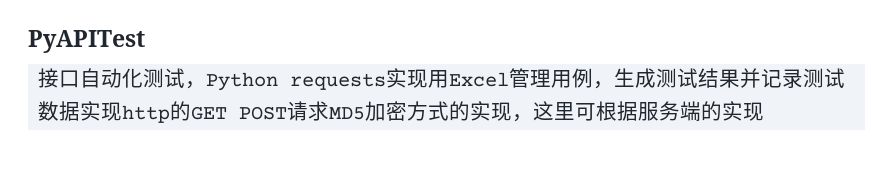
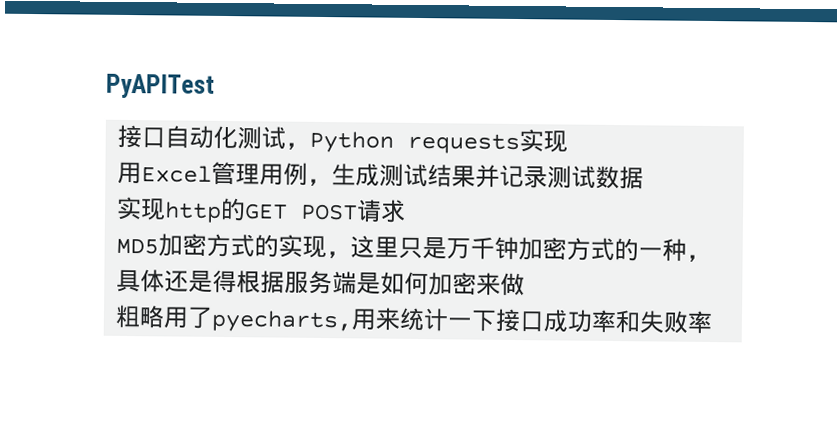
(429, 78) none -> (568, 141) //
(81, 111) none -> (644, 178) //
(330, 111) none -> (406, 211) //
[575,101,765,121] 可根据服务端的实现 -> [398,236,711,263] [116,269,525,297] [115,304,713,335] 只是万千钟加密方式的一种，具体还是得根据服务端是如何加密来做 // 粗略用了pyecharts,用来统计一下接口成功率和失败率

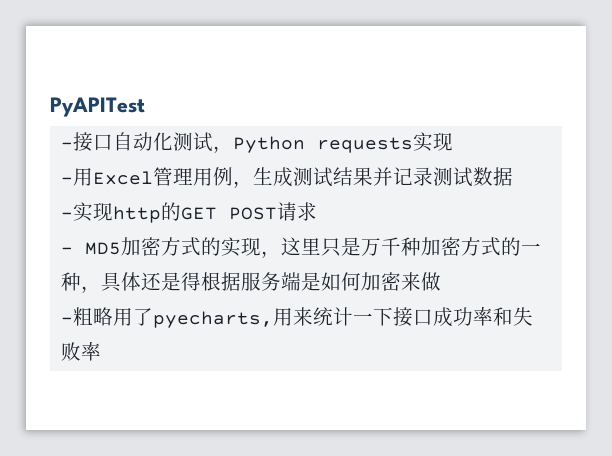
(215, 86) none -> [60,142,73,149] -
(568, 141) none -> [60,177,73,184] -
(644, 178) none -> [60,212,73,219] -
(406, 211) none -> [60,247,73,254] -
[494,236,519,261] 钟 -> [400,237,421,256] 种
(525, 284) none -> [60,317,73,324] -

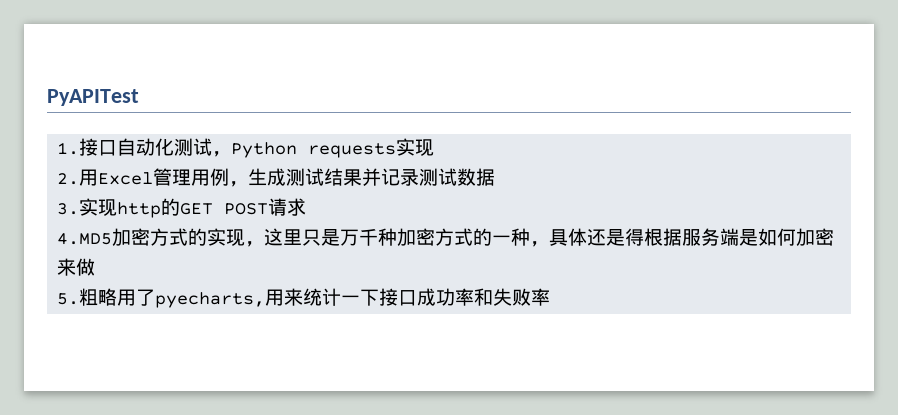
[60,142,73,149] - -> [57,142,80,155] 1.
[60,177,73,184] - -> [57,173,80,185] 2.
[60,212,73,219] - -> [57,203,80,215] 3.
[60,242,121,255] - MD5 -> [57,233,113,245] 4.MD5
[60,317,73,324] - -> [57,293,80,305] 5.

